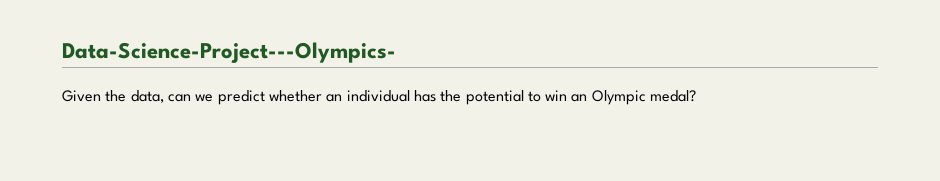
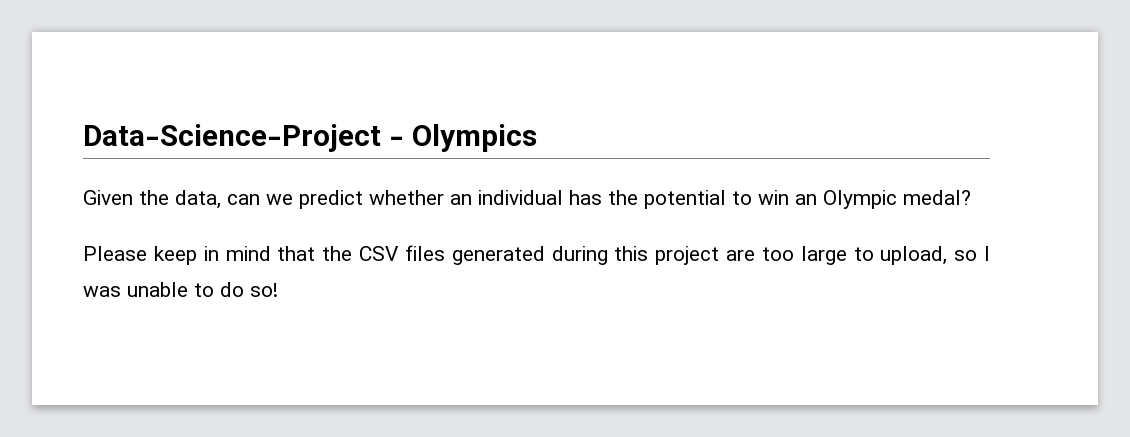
[62,42,396,63] Data-Science-Project---Olympics- -> [83,124,537,152] Data-Science-Project - Olympics
(697, 96) none -> [83,245,991,265] [83,282,278,297] // Please keep in mind that the CSV files generated during this project are too large to upload, so I was unable to do so!

